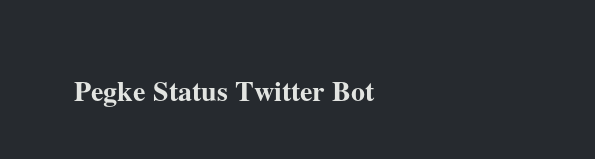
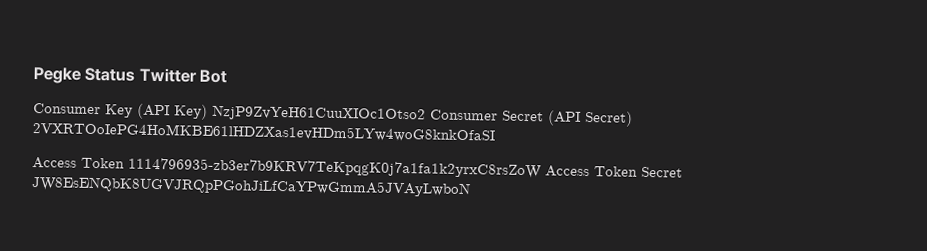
(375, 91) none -> [33,103,633,127] [32,122,495,143] [32,157,683,179] [31,176,471,198] // Consumer Key (API Key) NzjP9ZvYeH61CuuXIOc1Otso2 Consumer Secret (API Secret) 2VXRTOoIePG4HoMKBE61lHDZXas1evHDm5LYw4woG8knkOfaSI // Access Token 1114796935-zb3er7b9KRV7TeKpqgK0j7a1fa1k2yrxC8rsZoW Access Token Secret JW8EsENQbK8UGVJRQpPGohJiLfCaYPwGmmA5JVAyLwboN

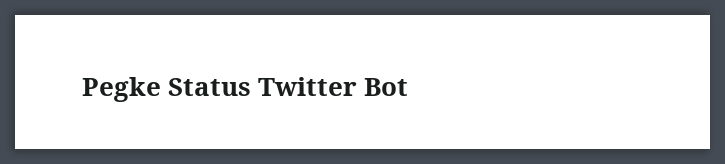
[33,103,633,127] [32,122,495,143] [32,157,683,179] [31,176,471,198] // Consumer Key (API Key) NzjP9ZvYeH61CuuXIOc1Otso2 Consumer Secret (API Secret) 2VXRTOoIePG4HoMKBE61lHDZXas1evHDm5LYw4woG8knkOfaSI // Access Token 1114796935-zb3er7b9KRV7TeKpqgK0j7a1fa1k2yrxC8rsZoW Access Token Secret JW8EsENQbK8UGVJRQpPGohJiLfCaYPwGmmA5JVAyLwboN -> (409, 87) none

